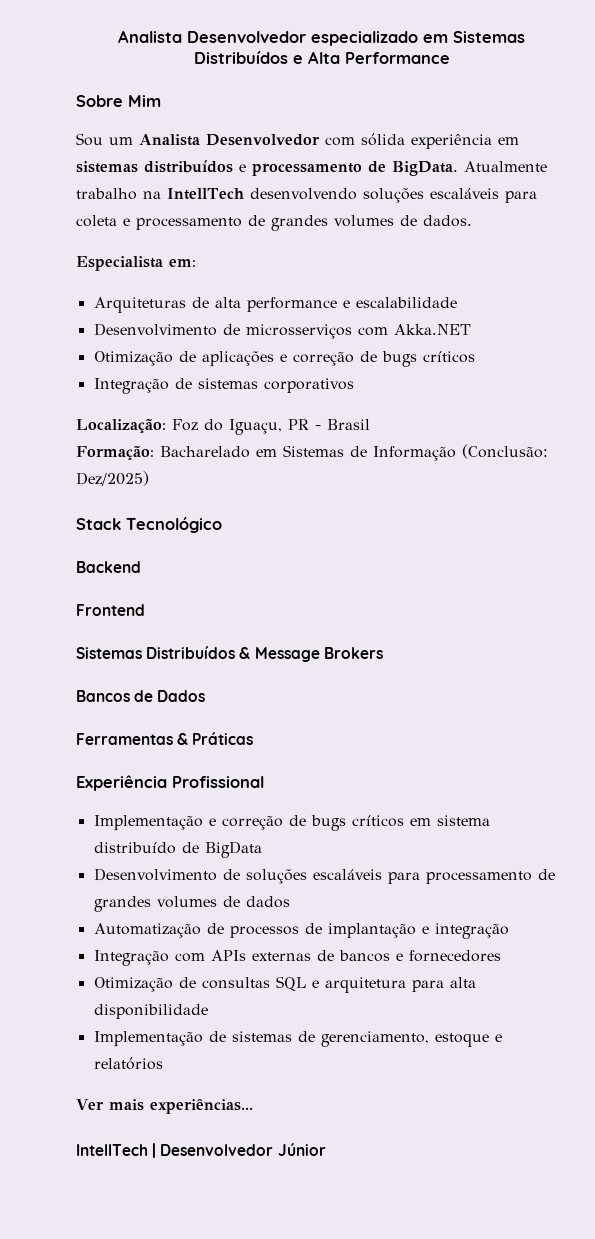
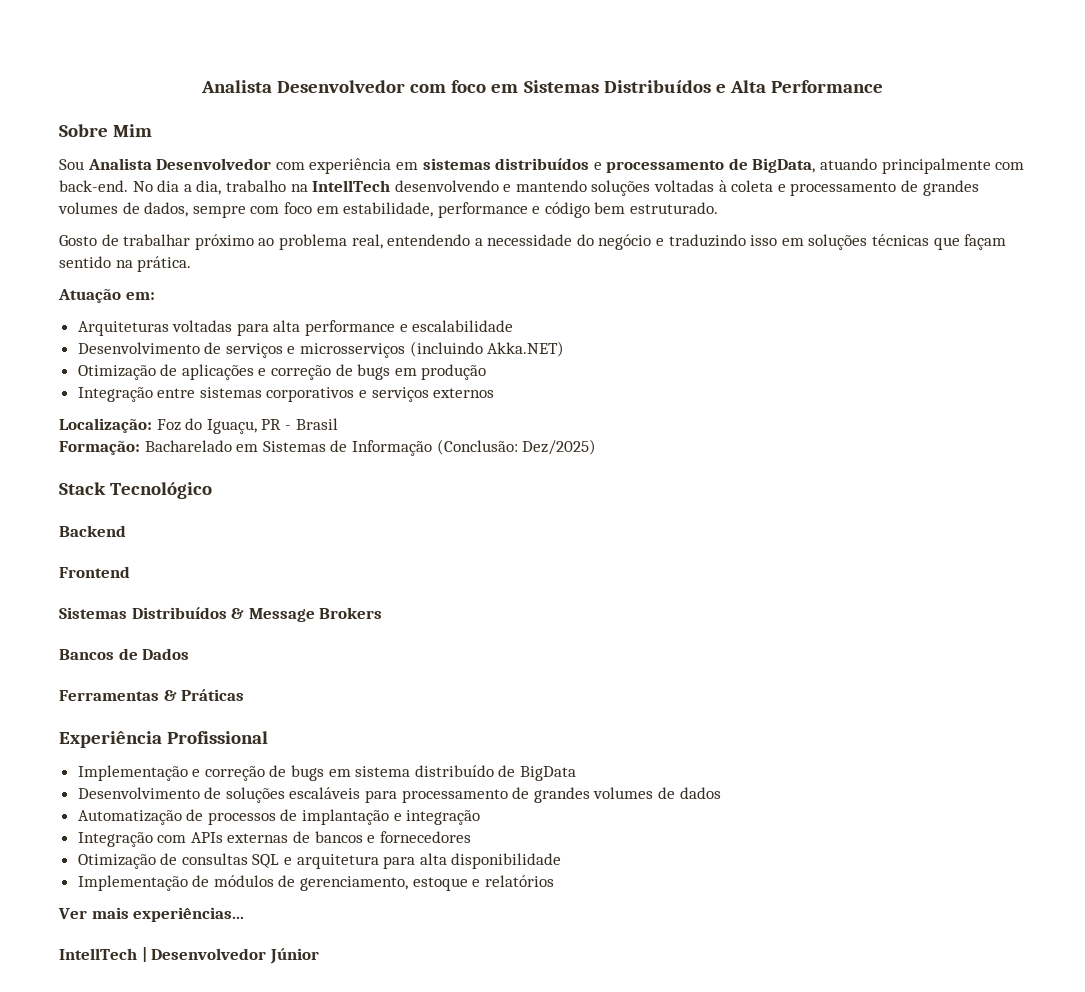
[118,30,418,46] Analista Desenvolvedor especializado -> [200,80,487,93] Analista Desenvolvedor com foco
[109,133,405,146] um Analista Desenvolvedor com sólida -> [87,158,305,170] Analista Desenvolvedor com
[392,161,547,176] [76,188,537,203] BigData. Atualmente trabalho na IntellTech desenvolvendo soluções escaláveis para -> [752,158,1025,174] [59,180,727,196] BigData, atuando principalmente com back-end. No dia a dia, trabalho na IntellTech desenvolvendo e mantendo soluções voltadas à
[423,215,472,227] [76,256,163,271] dados. // Especialista -> [144,202,719,218] [59,234,1007,250] [59,256,192,272] [58,289,121,303] dados, sempre com foco em estabilidade, performance e código bem estruturado. // Gosto de trabalhar próximo ao problema real, entendendo a necessidade do negócio e traduzindo isso em soluções técnicas que façam sentido na prática. // Atuação
[191,297,209,308] de -> [172,320,269,336] voltadas para
[245,324,471,339] microsserviços com Akka.NET -> [225,341,565,358] serviços e microsserviços (incluindo Akka.NET)
[422,351,475,363] [93,378,192,394] críticos // Integração de -> [394,364,487,380] [77,387,196,402] em produção // Integração entre
(354, 385) none -> [359,387,495,402] e serviços externos
[351,815,404,827] críticos -> (325, 773) none
[231,1031,292,1042] sistemas -> [213,875,274,887] módulos

